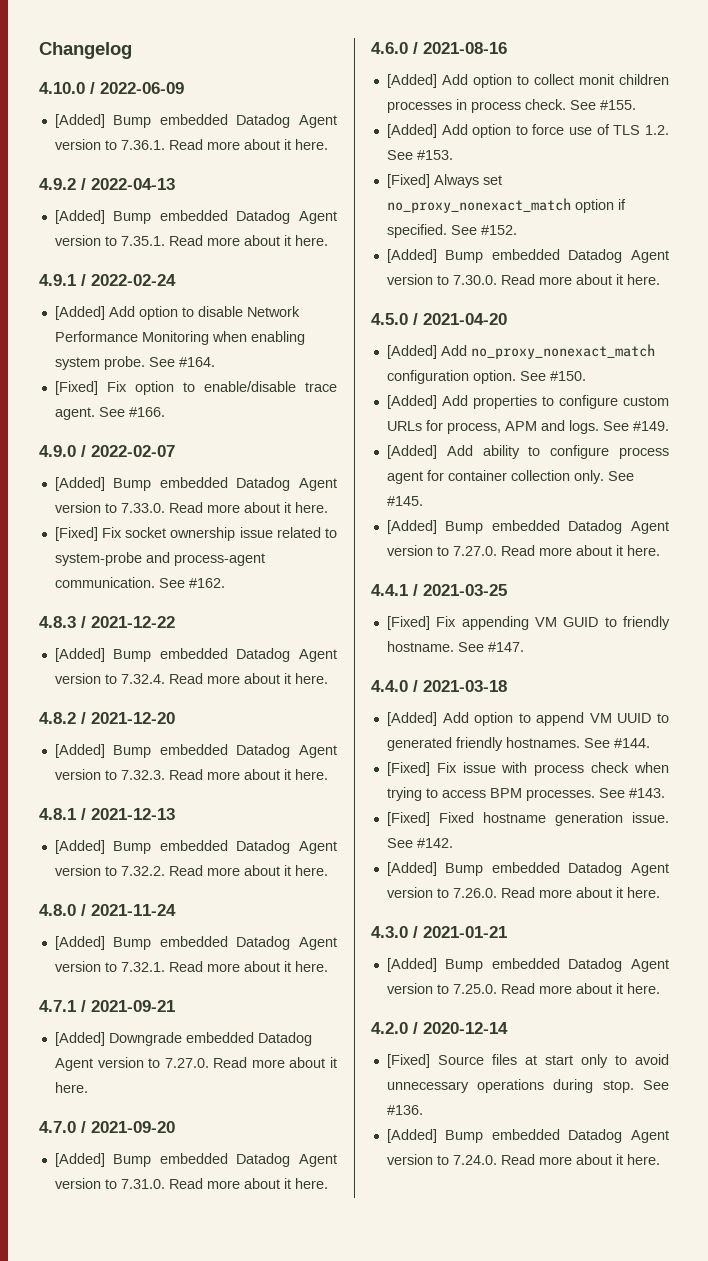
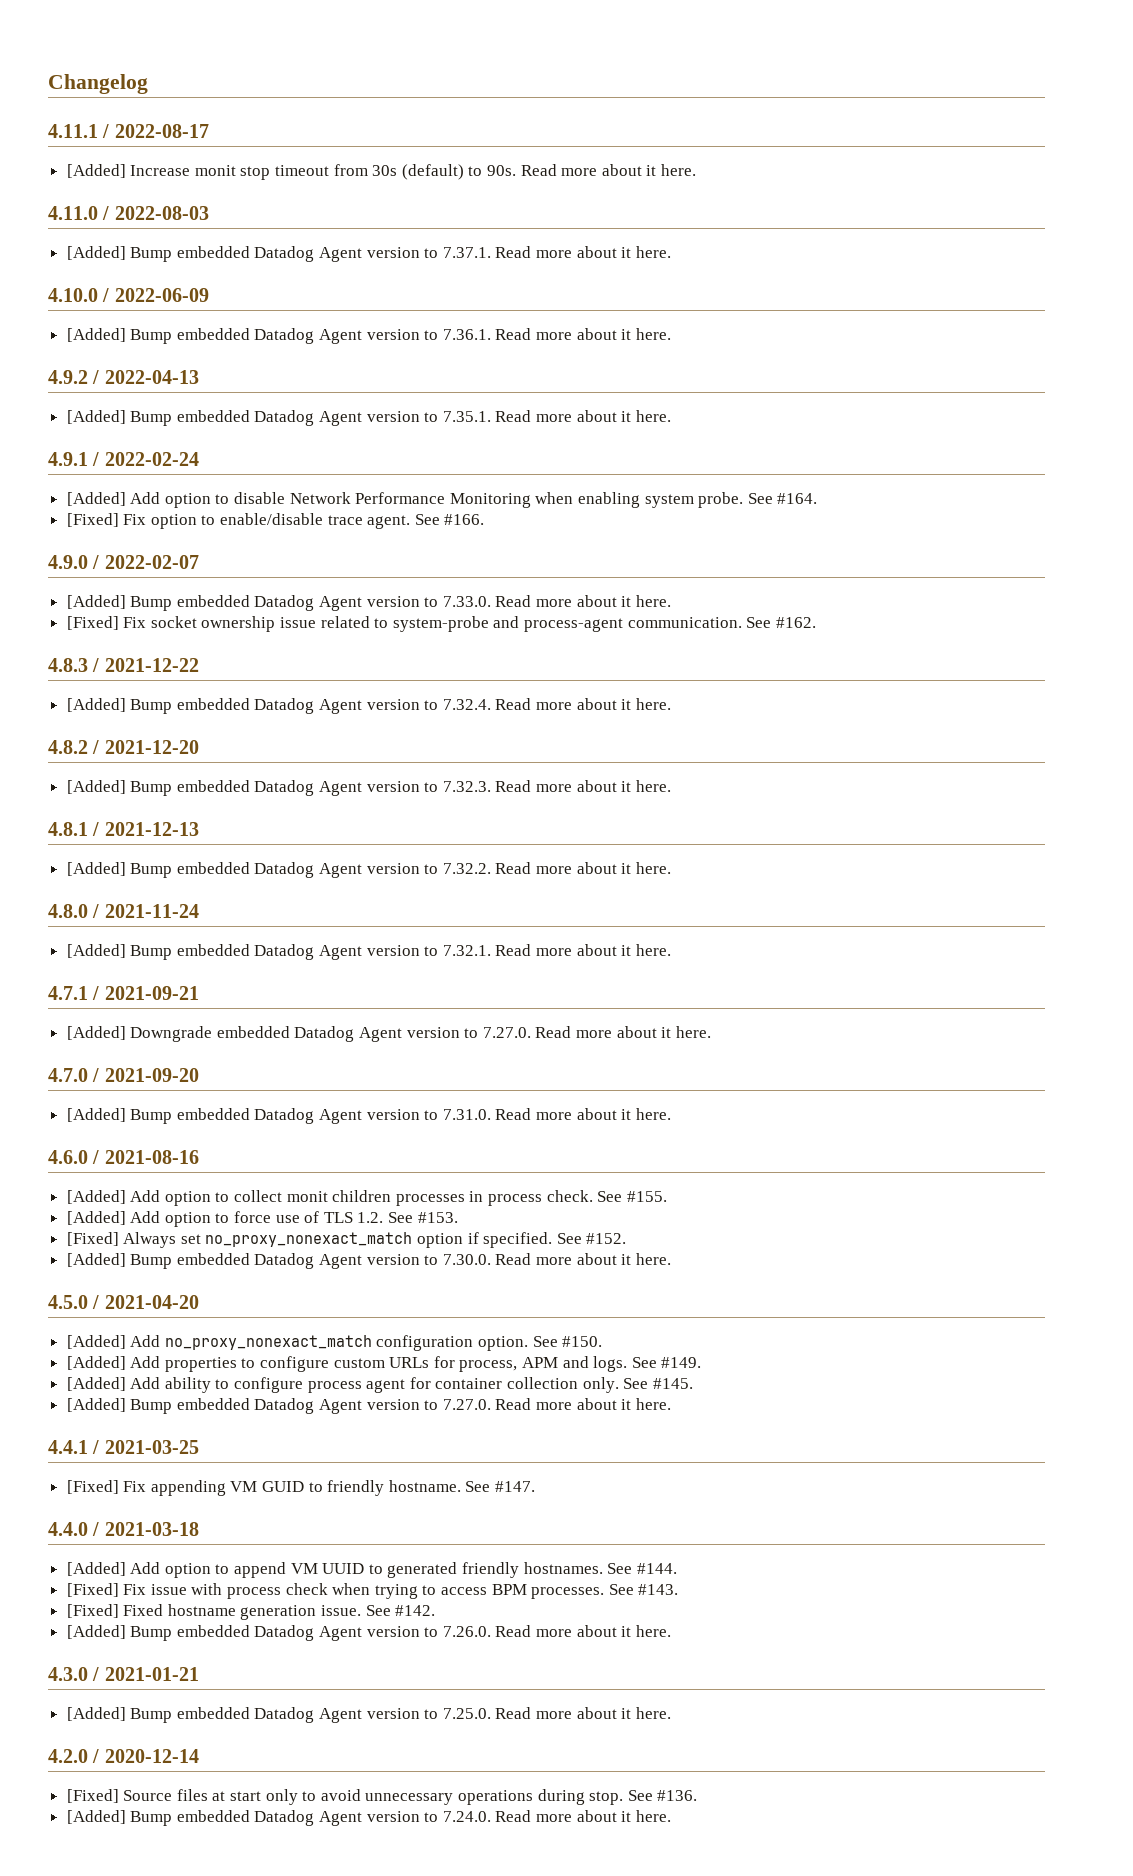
(132, 50) none -> [48,124,209,138] [66,164,696,180] [48,206,209,220] [66,246,671,262] // 4.11.1 / 2022-08-17 // [Added] Increase monit stop timeout from 30s (default) to 90s. Read more about it here. // 4.11.0 / 2022-08-03 // [Added] Bump embedded Datadog Agent version to 7.37.1. Read more about it here.

